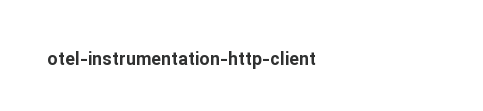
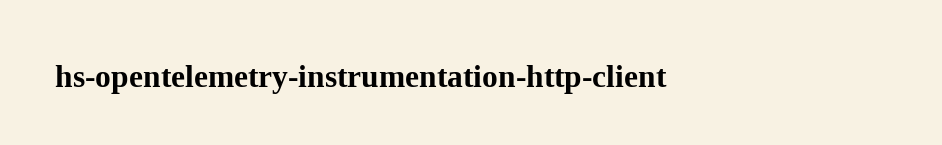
[47,51,316,69] otel-instrumentation-http-client -> [55,65,667,94] hs-opentelemetry-instrumentation-http-client

